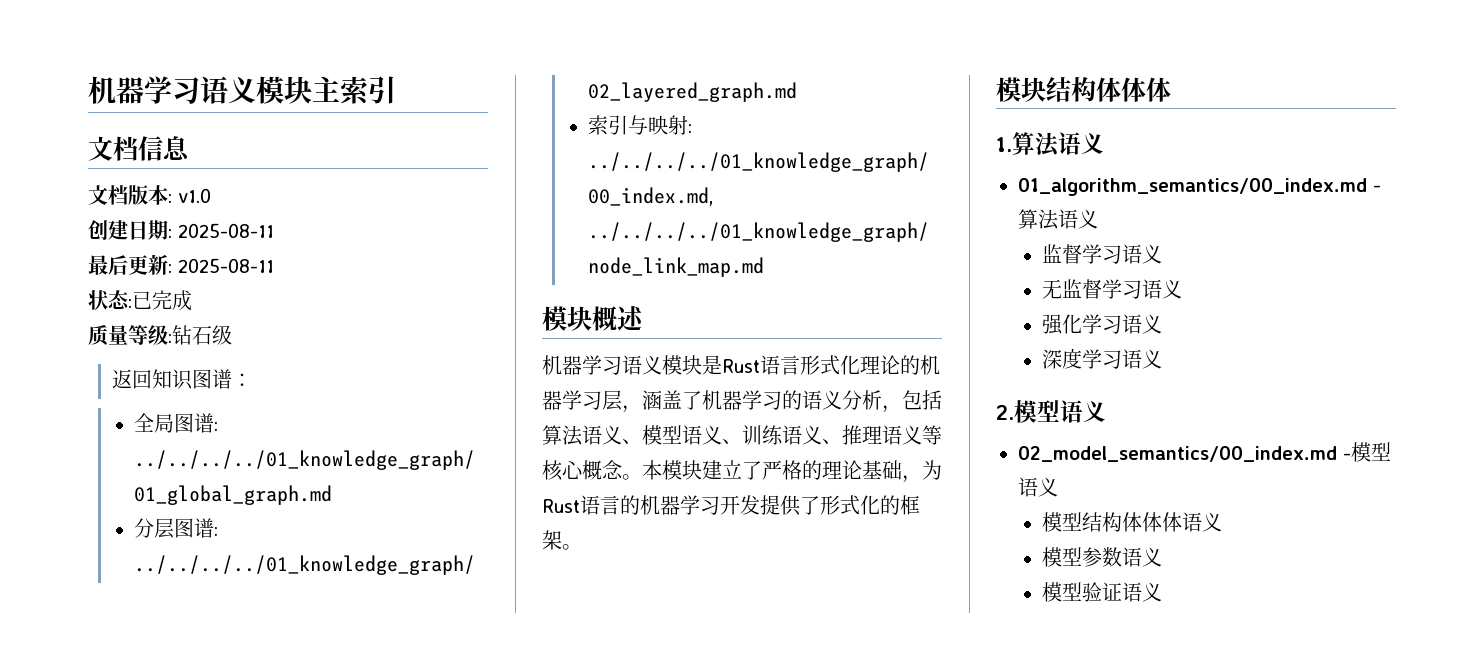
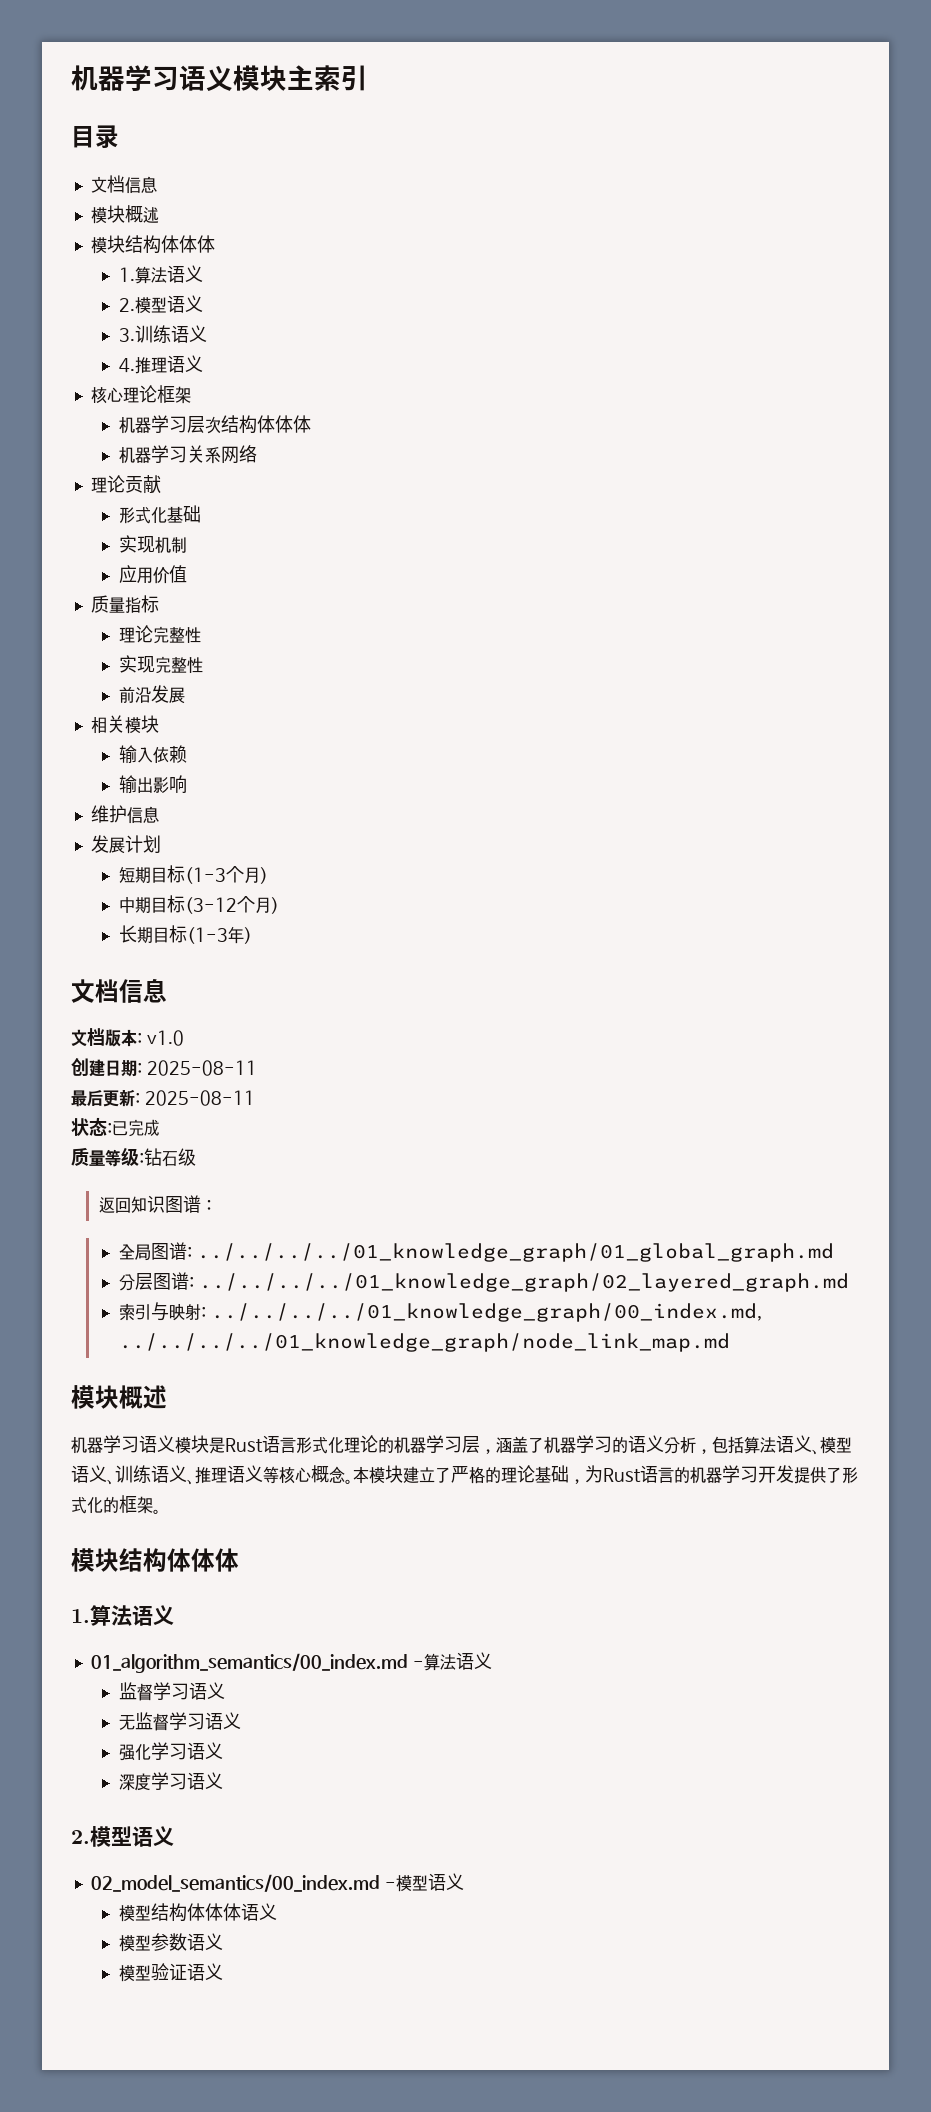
(396, 90) none -> [71,125,119,149] [90,175,157,194] [90,205,159,224] [90,235,215,254] [118,265,203,284] [118,295,203,314] [118,325,207,343] [118,355,203,374] [90,385,191,404] [118,415,311,434] [118,445,257,464] [90,475,161,494] [118,505,201,524] [118,535,187,554] [118,565,187,584] [90,595,159,613] [118,625,201,644] [118,655,203,674] [118,685,185,704] [90,715,159,734] [118,745,187,764] [118,775,187,794] [90,805,159,824] [90,835,161,854] [118,865,268,884] [118,895,279,914] [118,925,252,944] // 目录 // 文档信息 // 模块概述 // 模块结构体体体 // 1.算法语义 // 2.模型语义 // 3.训练语义 // 4.推理语义 // 核心理论框架 // 机器学习层次结构体体体 // 机器学习关系网络 // 理论贡献 // 形式化基础 // 实现机制 // 应用价值 // 质量指标 // 理论完整性 // 实现完整性 // 前沿发展 // 相关模块 // 输入依赖 // 输出影响 // 维护信息 // 发展计划 // 短期目标(1-3个月) // 中期目标(3-12个月) // 长期目标(1-3年)

